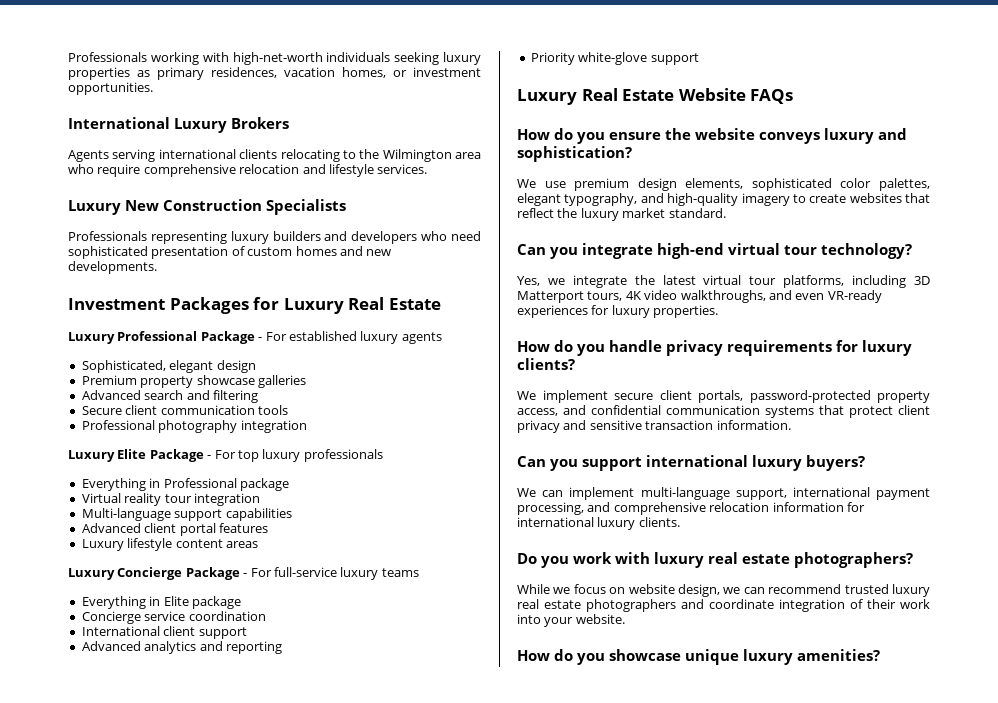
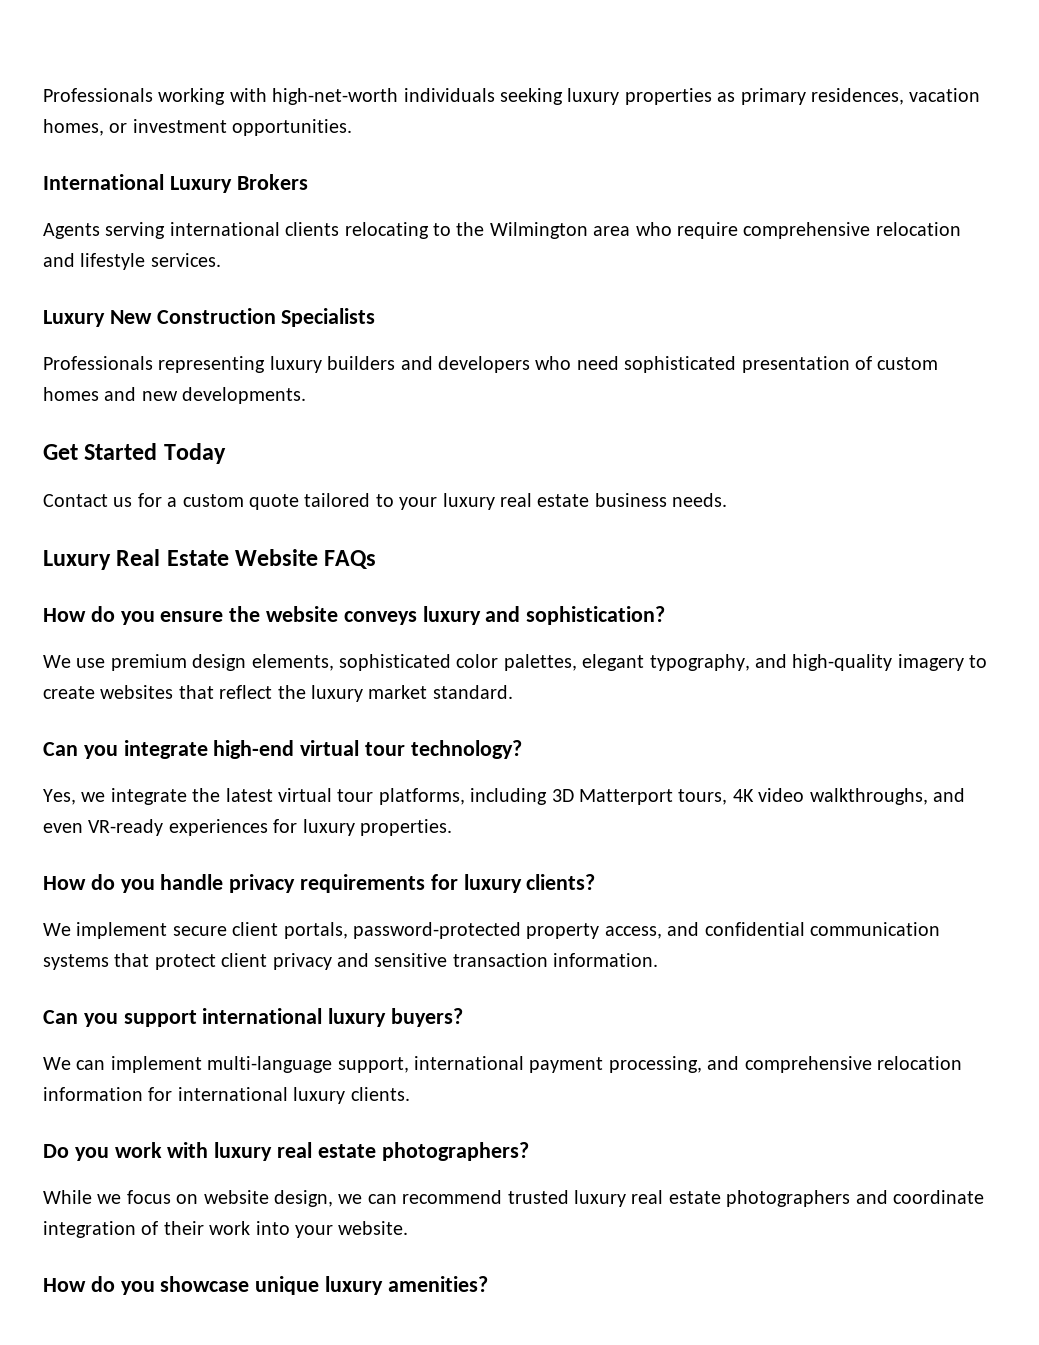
[68,297,441,314] [68,331,442,344] [81,360,256,373] [81,375,306,388] [81,390,258,403] [81,405,288,415] [81,420,307,433] [68,449,383,462] [81,478,289,491] [81,493,260,506] [81,508,292,521] [81,523,268,536] [81,538,258,551] [68,567,419,580] [81,596,241,609] [81,611,266,624] [81,626,247,639] [81,641,282,654] [530,52,699,65] Investment Packages for Luxury Real Estate // Luxury Professional Package - For established luxury agents // Sophisticated, elegant design // Premium property showcase galleries // Advanced search and filtering // Secure client communication tools // Professional photography integration // Luxury Elite Package - For top luxury professionals // Everything in Professional package // Virtual reality tour integration // Multi-language support capabilities // Advanced client portal features // Luxury lifestyle content areas // Luxury Concierge Package - For full-service luxury teams // Everything in Elite package // Concierge service coordination // International client support // Advanced analytics and reporting // Priority white-glove support -> [43,443,226,464] [43,493,728,510] Get Started Today // Contact us for a custom quote tailored to your luxury real estate business needs.

